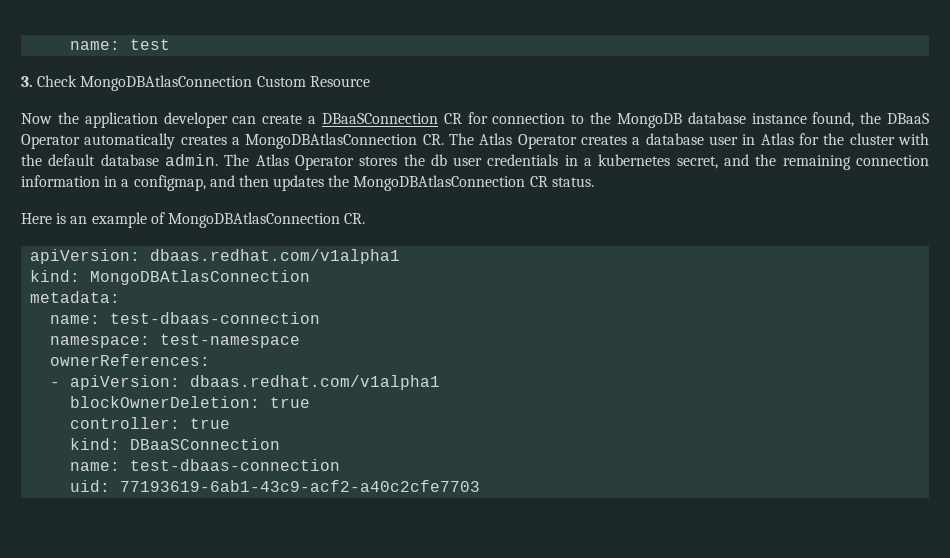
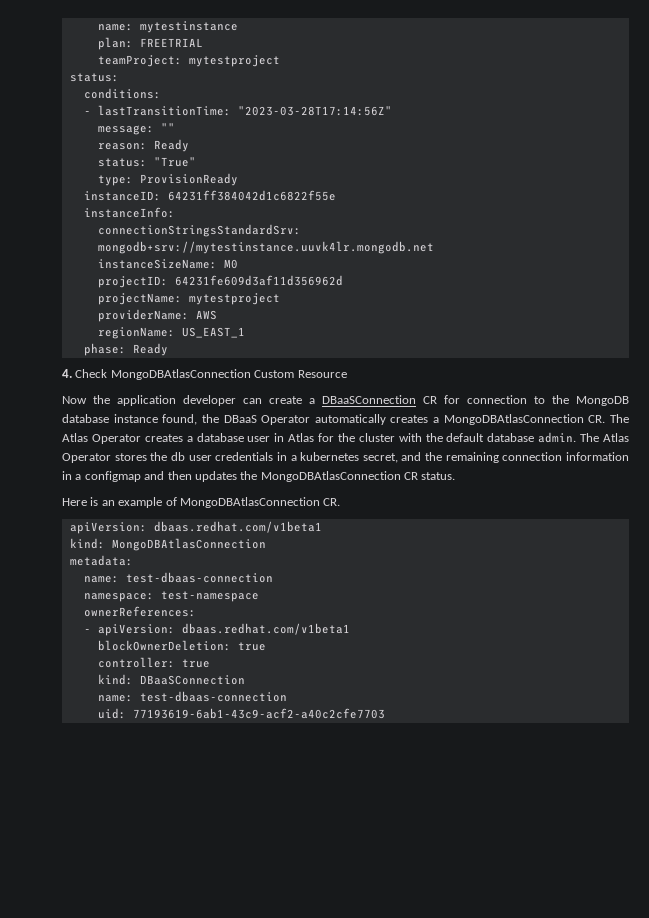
[70,39,171,50] [21,76,33,87] name: test // 3. -> [97,21,238,33] [97,37,203,50] [97,55,280,67] [69,73,119,82] [83,88,161,99] [83,105,392,116] [97,123,175,135] [97,139,189,152] [97,157,196,167] [97,173,238,186] [83,190,336,201] [83,207,175,218] [97,224,301,237] [97,241,434,254] [97,259,238,269] [97,275,343,288] [97,293,280,305] [97,309,217,322] [97,327,245,339] [83,343,168,356] [62,369,72,378] name: mytestinstance // plan: FREETRIAL // teamProject: mytestproject // status: // conditions: // - lastTransitionTime: "2023-03-28T17:14:56Z" // message: "" // reason: Ready // status: "True" // type: ProvisionReady // instanceID: 64231ff384042d1c6822f55e // instanceInfo: // connectionStringsStandardSrv: mongodb+srv://mytestinstance.uuvk4lr.mongodb.net // instanceSizeName: M0 // projectID: 64231fe609d3af11d356962d // projectName: mytestproject // providerName: AWS // regionName: US_EAST_1 // phase: Ready // 4.
[133,175,206,191] configmap, -> [84,471,141,482] configmap
[150,249,401,264] dbaas.redhat.com/v1alpha1 -> [153,521,322,533] dbaas.redhat.com/v1beta1
[190,375,441,390] dbaas.redhat.com/v1alpha1 -> [181,623,350,635] dbaas.redhat.com/v1beta1

